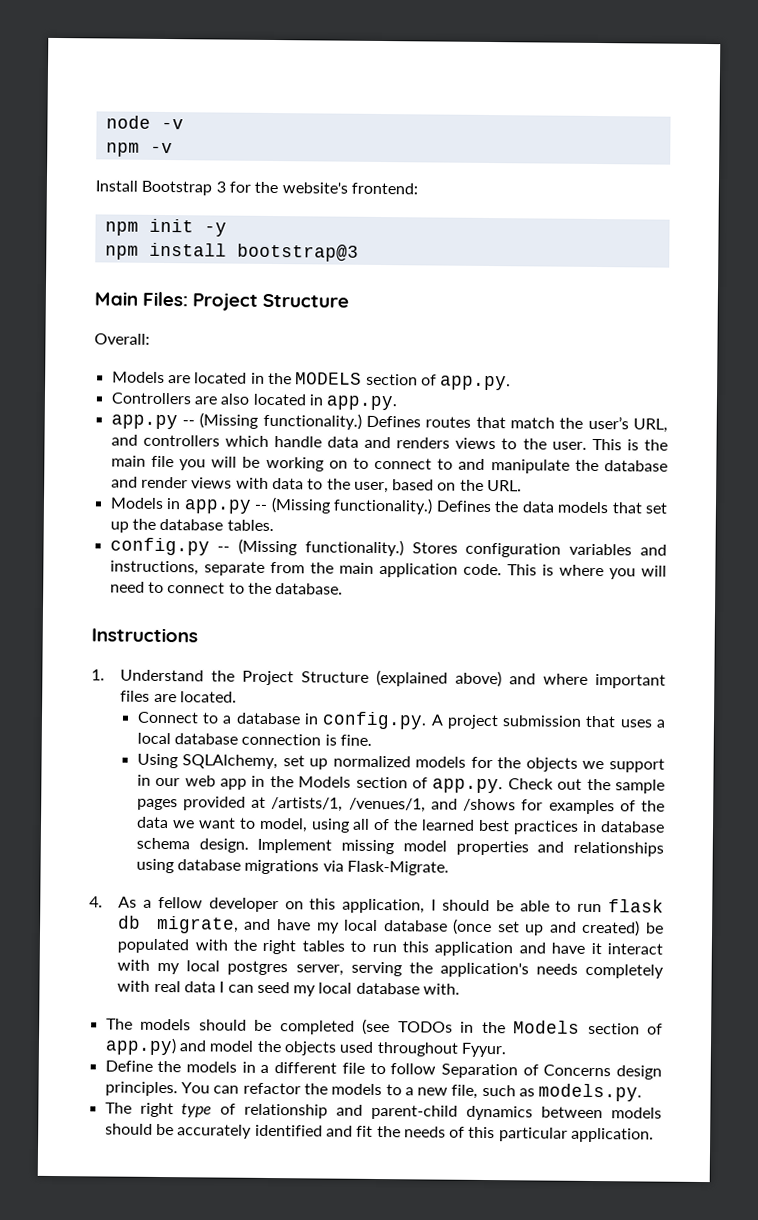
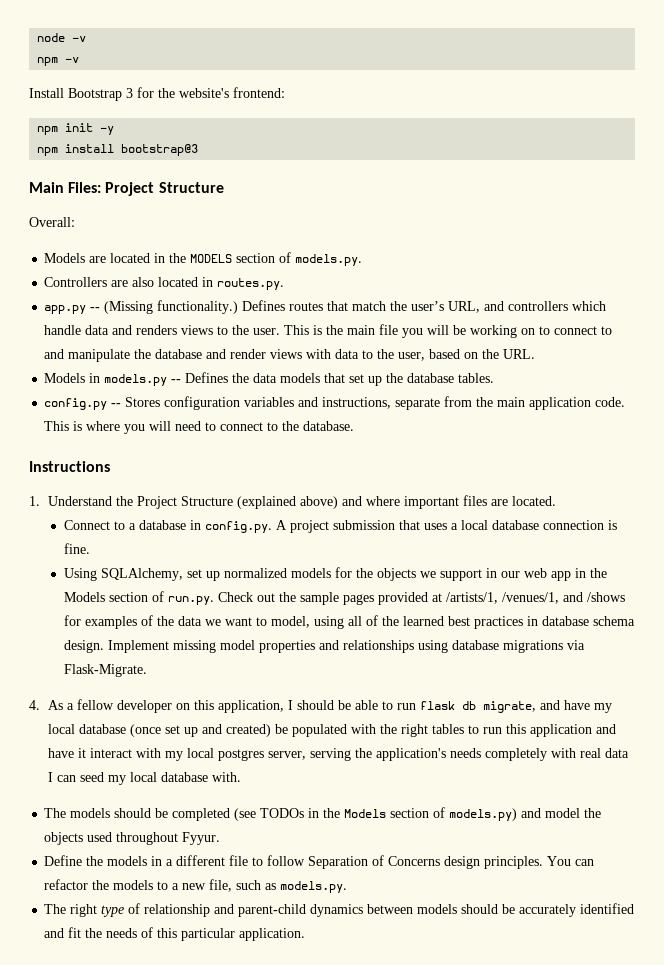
[440,375,512,391] app.py. -> [295,254,363,266] models.py.
[326,395,398,411] app.py. -> [217,278,285,290] routes.py.
[183,496,434,515] app.py -- (Missing functionality.) -> [104,374,182,386] models.py --
[238,538,404,557] (Missing functionality.) -> (122, 405) none
[432,778,504,794] app.py. -> [167,596,214,605] run.py.
[104,1037,177,1056] app.py) -> [449,808,518,821] models.py)

